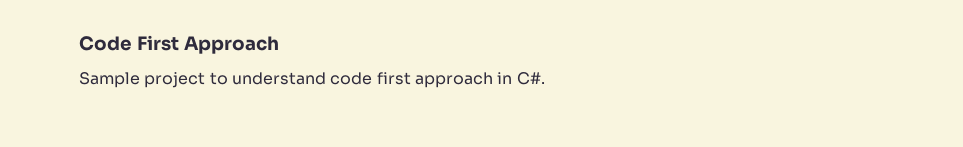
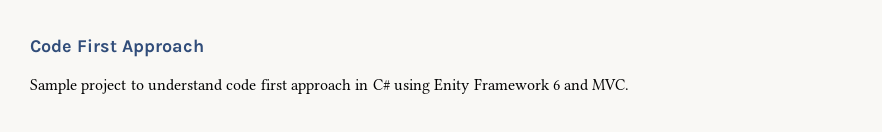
[516,72,545,85] C#. -> [372,78,630,94] C# using Enity Framework 6 and MVC.

